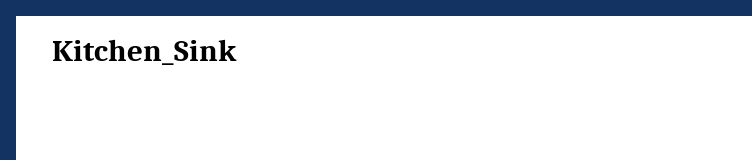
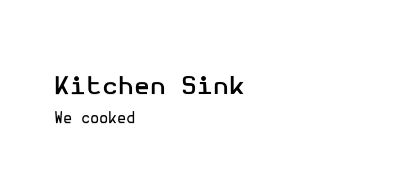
[52,39,237,65] Kitchen_Sink -> [53,75,246,95] [54,111,136,124] Kitchen Sink // We cooked

